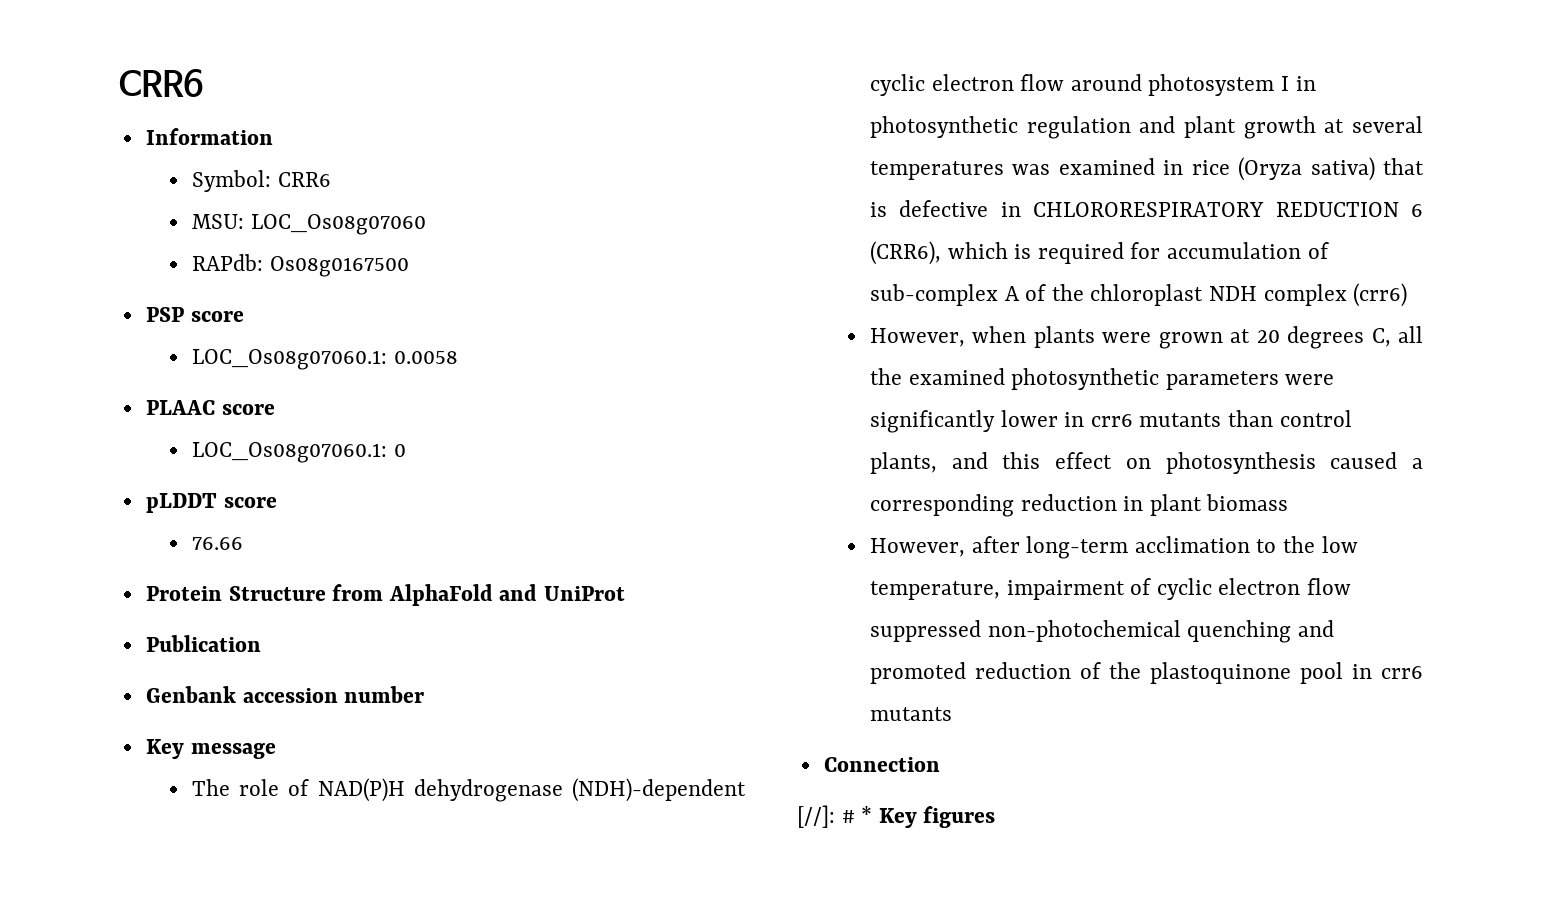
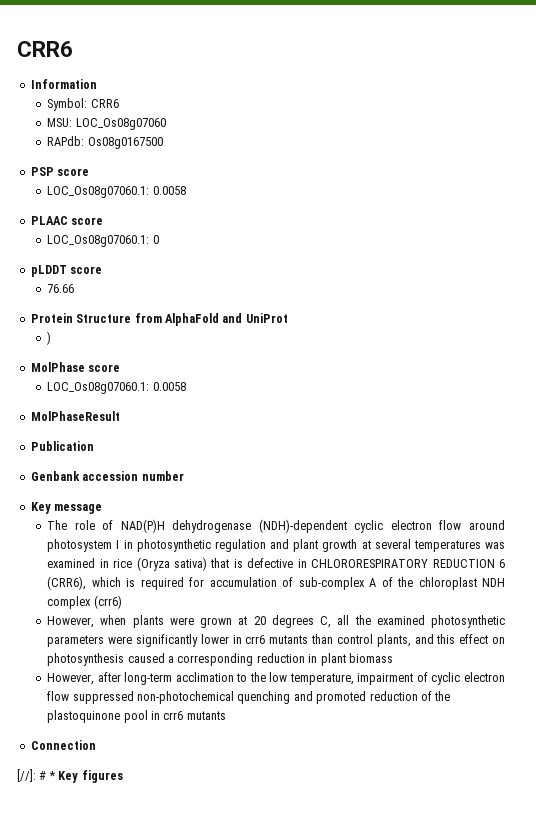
(626, 593) none -> [47,331,52,345] [30,362,121,372] [47,382,186,394] [30,411,120,421] // ) // MolPhase score // LOC_Os08g07060.1: 0.0058 // MolPhaseResult

